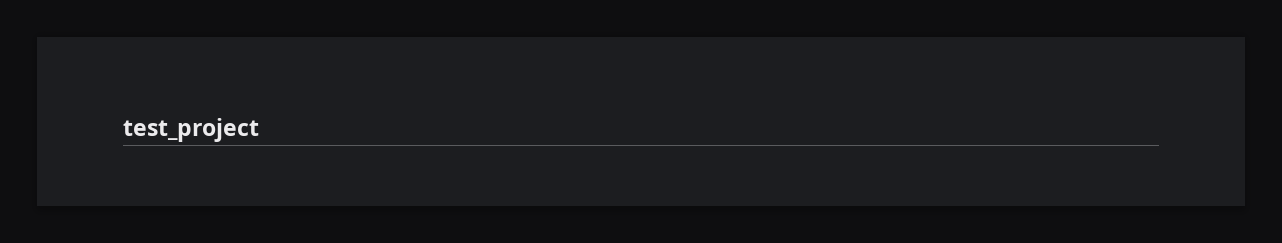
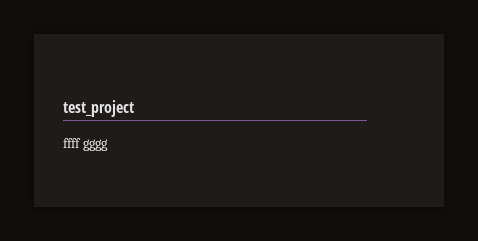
(259, 130) none -> [63,138,108,151] // ffff gggg

